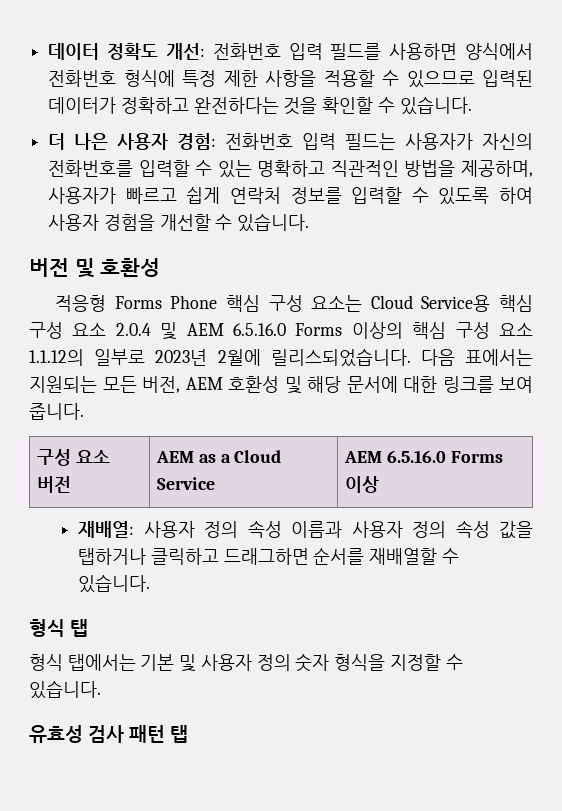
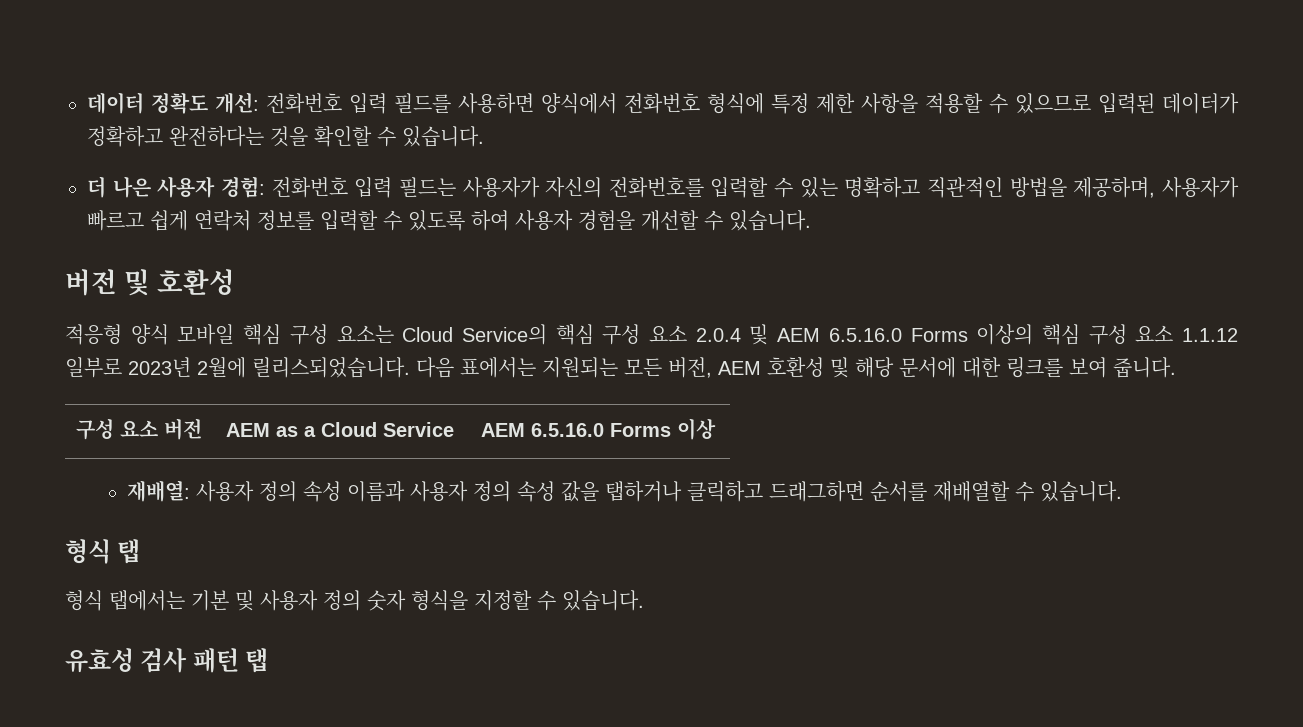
[114,295,218,309] Forms Phone -> [130,324,235,345] 양식 모바일
[421,295,491,312] Service용 -> [461,324,547,345] Service의
[29,349,84,366] 1.1.12의 -> [1182,328,1239,342] 1.1.12

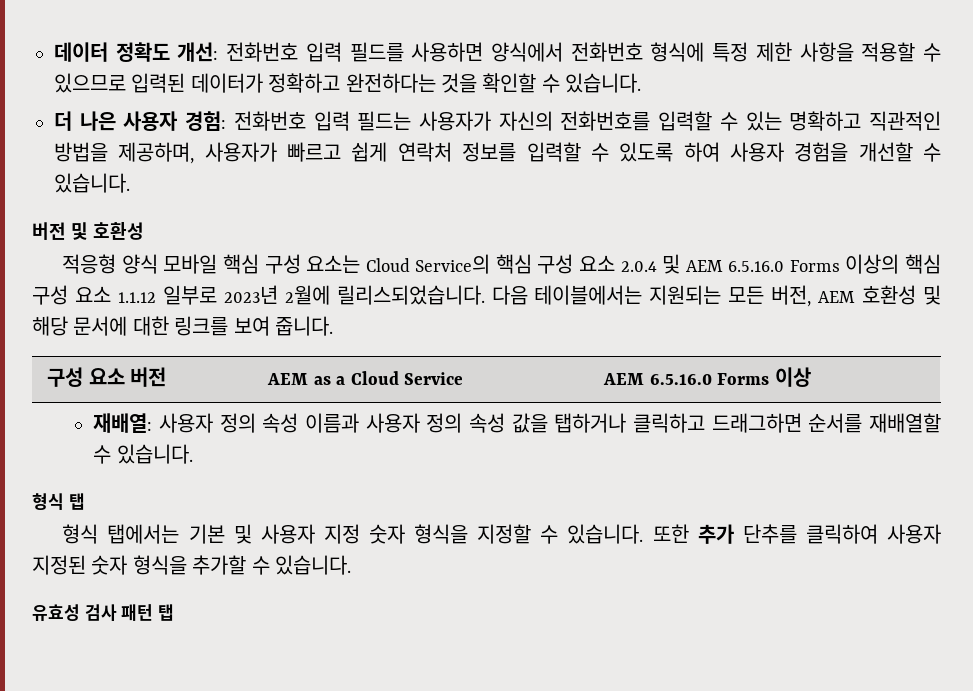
[460,357,536,378] 표에서는 -> [534,285,643,305] 테이블에서는
[323,590,361,611] 정의 -> [323,524,360,544] 지정
(644, 600) none -> [652,524,941,544] [32,555,351,575] 또한 추가 단추를 클릭하여 사용자 지정된 숫자 형식을 추가할 수 있습니다.

